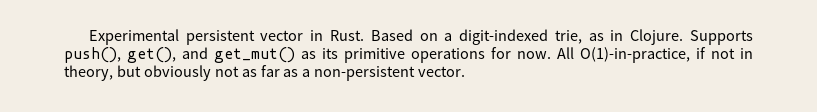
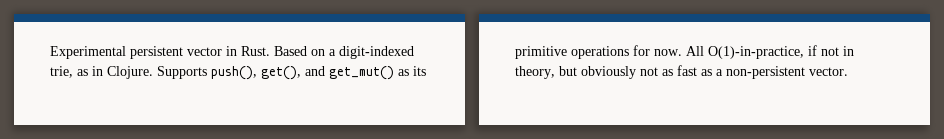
[260,65,280,77] far -> [677,65,697,76] fast

